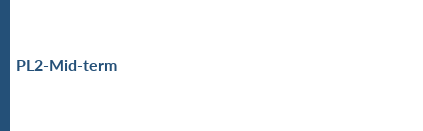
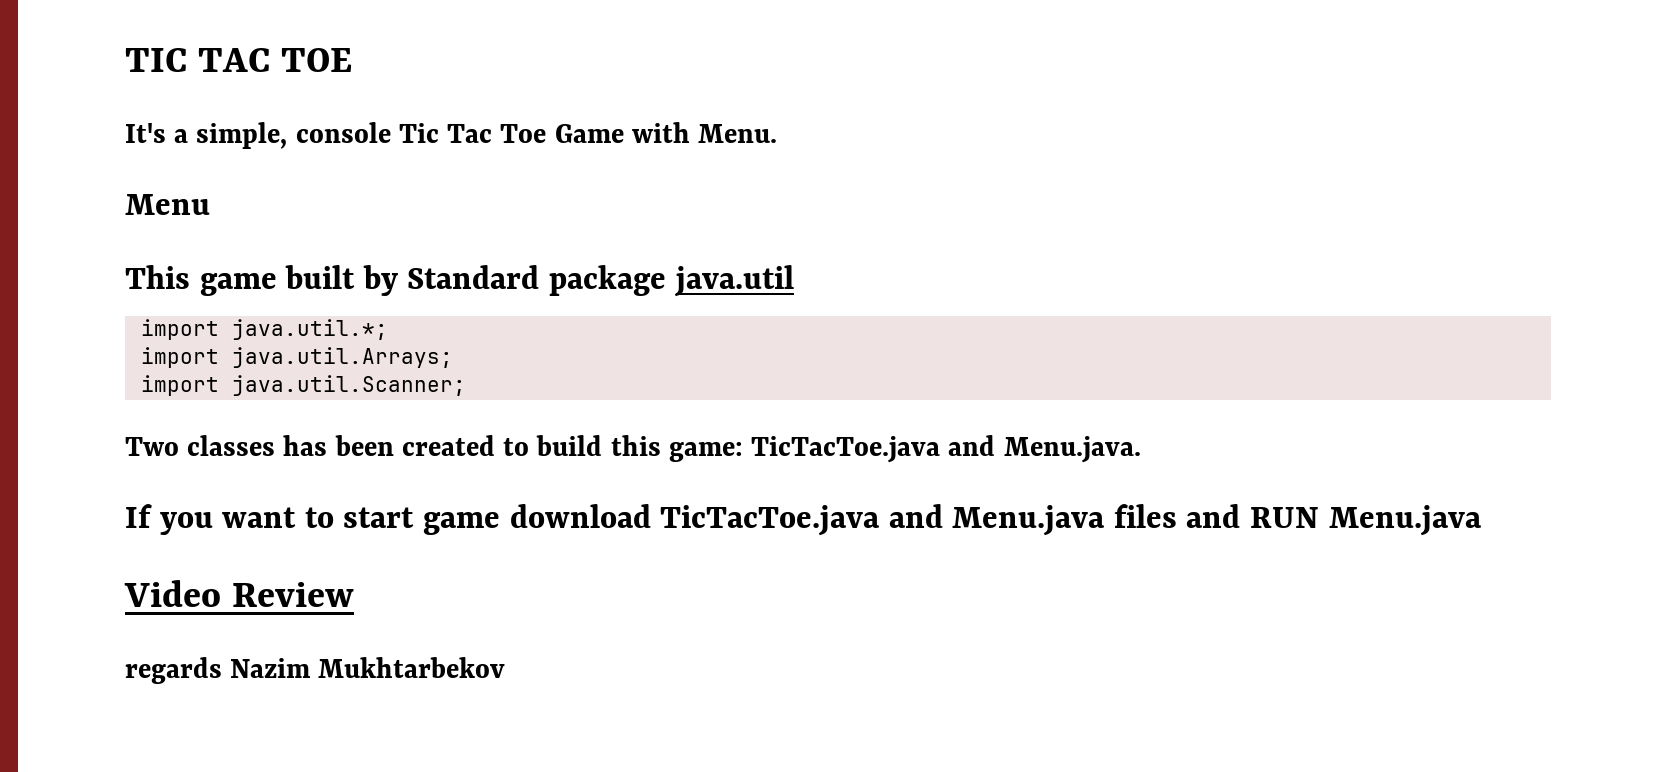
[16,60,117,71] PL2-Mid-term -> [125,48,353,72] [125,122,778,149] [125,194,210,215] [125,265,794,297] [140,319,388,340] [140,347,453,368] [140,375,466,396] [125,435,1141,463] [125,504,1481,536] [124,580,355,607] [125,657,506,684] TIC TAC TOE // It's a simple, console Tic Tac Toe Game with Menu. // Menu // This game built by Standard package java.util // import java.util.*; // import java.util.Arrays; // import java.util.Scanner; // Two classes has been created to build this game: TicTacToe.java and Menu.java. // If you want to start game download TicTacToe.java and Menu.java files and RUN Menu.java // Video Review // regards Nazim Mukhtarbekov

